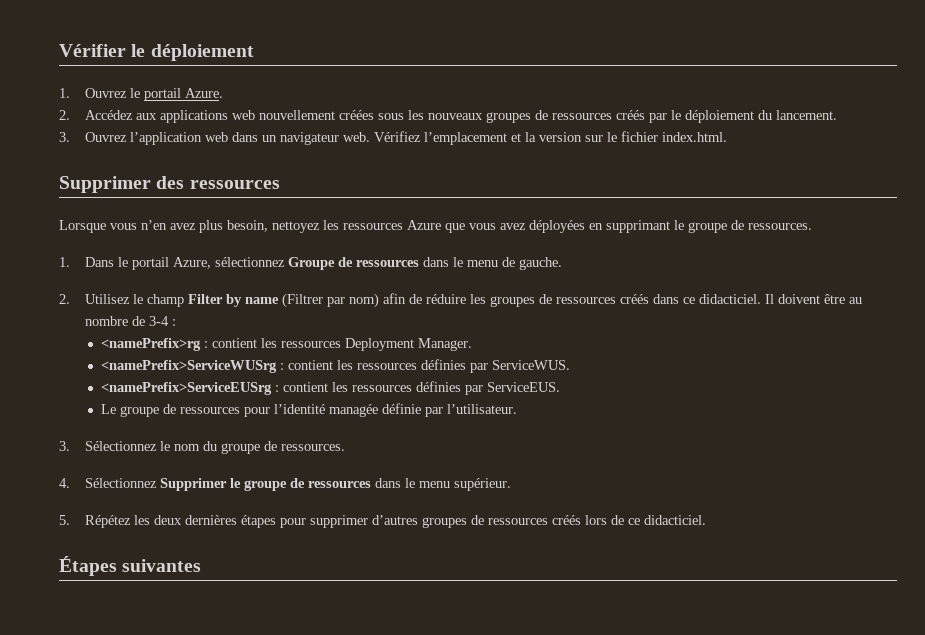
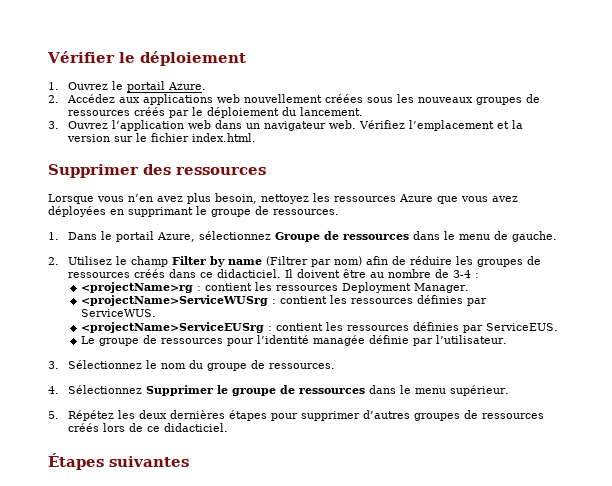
[100,338,201,351] <namePrefix>rg -> [80,282,193,293] <projectName>rg
[100,360,277,373] <namePrefix>ServiceWUSrg -> [80,295,268,306] <projectName>ServiceWUSrg
[100,382,272,395] <namePrefix>ServiceEUSrg -> [80,322,264,333] <projectName>ServiceEUSrg

